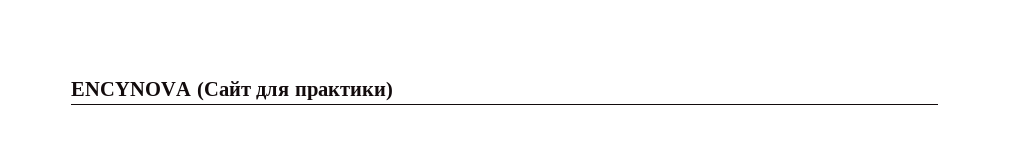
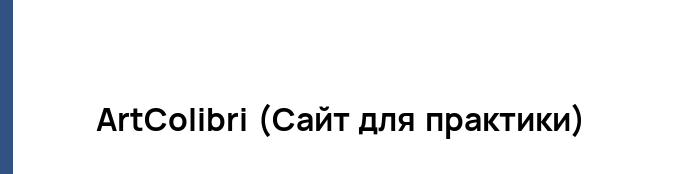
[71,82,191,96] ENCYNOVA -> [96,108,248,131] ArtColibri

